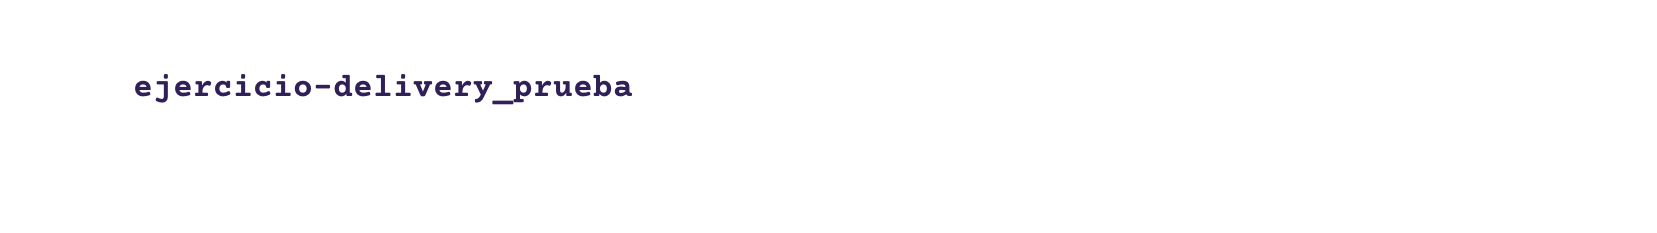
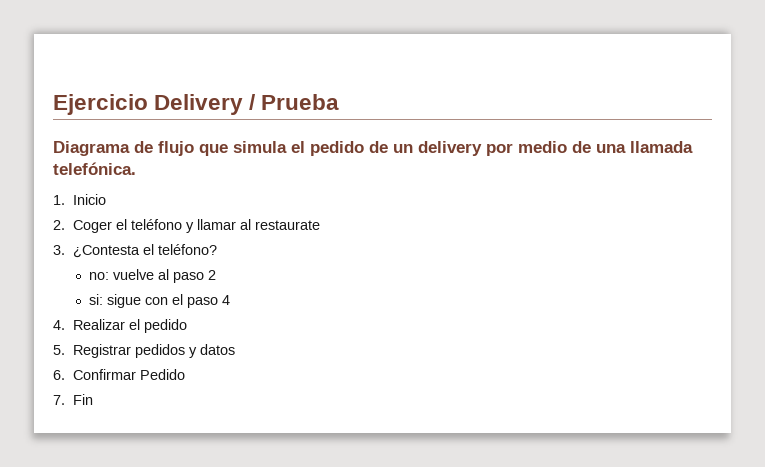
[133,74,633,105] ejercicio-delivery_prueba -> [53,94,340,115] [53,141,693,156] [53,162,136,175] [53,194,107,205] [53,219,321,233] [53,244,218,258] [89,269,217,283] [89,294,231,308] [53,319,188,333] [53,344,236,358] [53,369,186,380] [53,394,94,405] Ejercicio Delivery / Prueba // Diagrama de flujo que simula el pedido de un delivery por medio de una llamada telefónica. // 1. Inicio // 2. Coger el teléfono y llamar al restaurate // 3. ¿Contesta el teléfono? // no: vuelve al paso 2 // si: sigue con el paso 4 // 4. Realizar el pedido // 5. Registrar pedidos y datos // 6. Confirmar Pedido // 7. Fin

